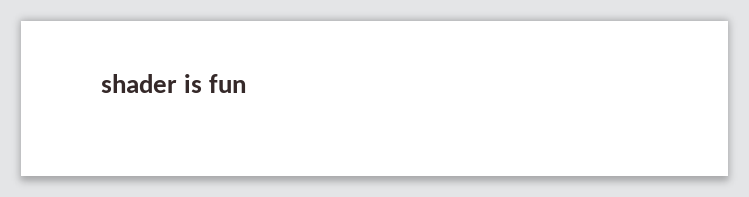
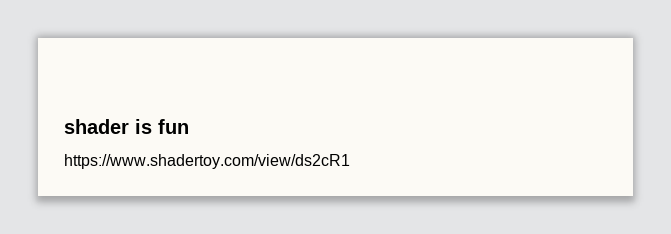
(247, 83) none -> [64,154,350,169] // https://www.shadertoy.com/view/ds2cR1

